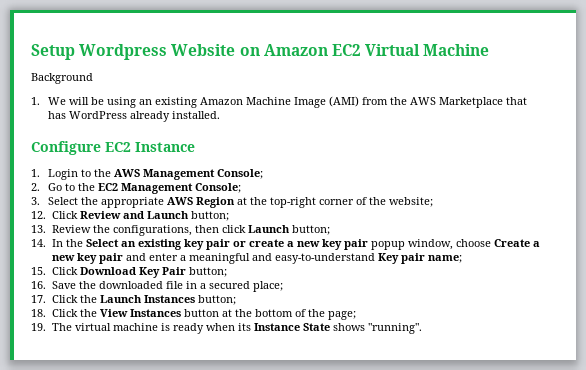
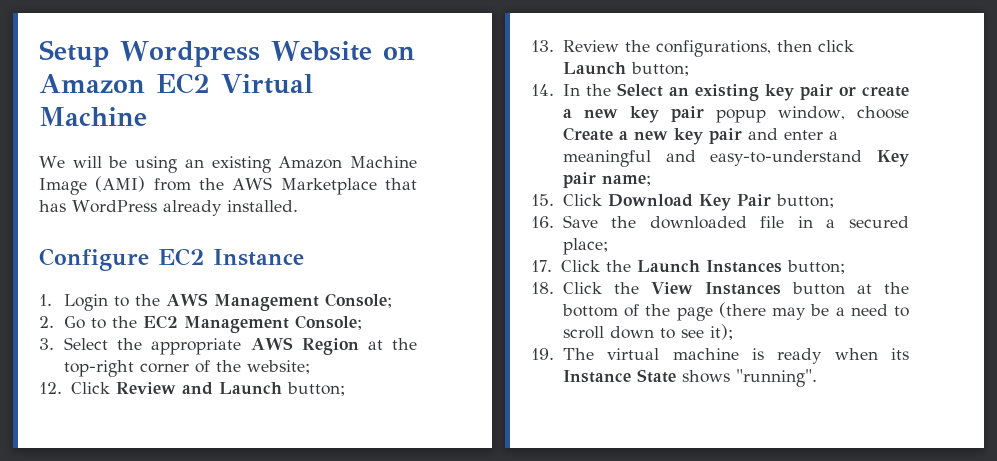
[31,73,93,84] [31,97,40,105] Background // 1. -> (147, 116) none
[327,311,356,320] page; -> [676,302,909,321] [562,324,733,340] page (there may be a need to scroll down to see it);

